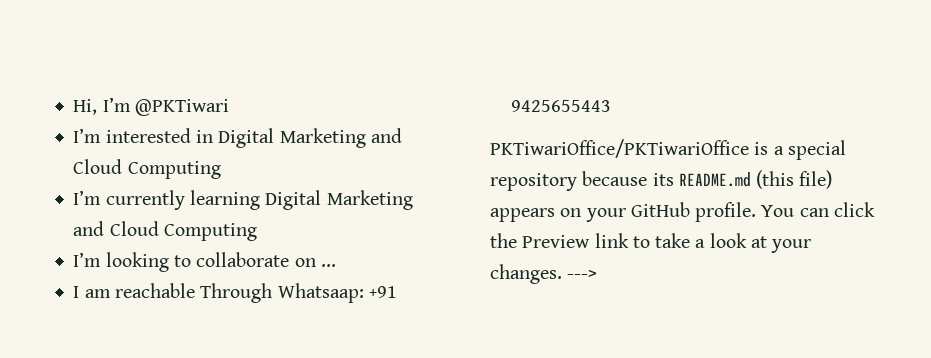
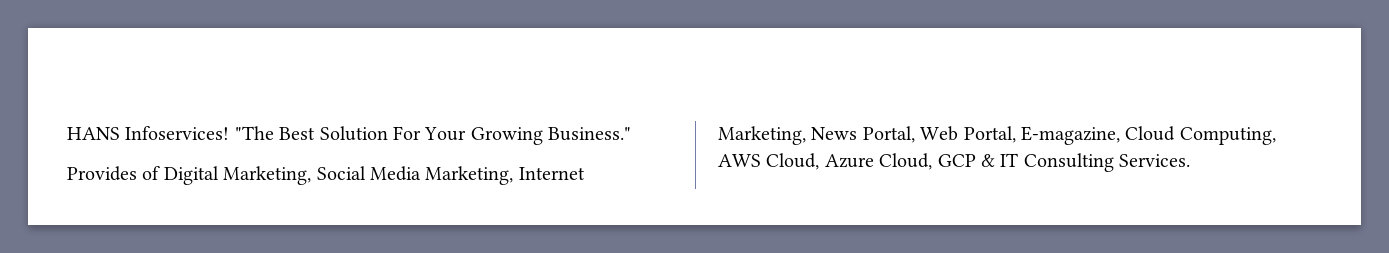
[73,97,229,116] [73,128,402,148] [73,159,221,179] [73,190,413,210] [73,221,257,241] [73,252,336,272] [73,283,397,303] [511,100,612,112] [490,139,846,160] [490,170,833,191] [490,202,875,222] [490,233,812,253] [490,264,598,284] Hi, I’m @PKTiwari // I’m interested in Digital Marketing and Cloud Computing // I’m currently learning Digital Marketing and Cloud Computing // I’m looking to collaborate on ... // I am reachable Through Whatsaap: +91 9425655443 // PKTiwariOffice/PKTiwariOffice is a special repository because its README.md (this file) appears on your GitHub profile. You can click the Preview link to take a look at your changes. ---> -> [67,126,632,145] [67,166,585,185] [718,126,1276,145] [718,153,1191,172] HANS Infoservices! "The Best Solution For Your Growing Business." // Provides of Digital Marketing, Social Media Marketing, Internet Marketing, News Portal, Web Portal, E-magazine, Cloud Computing, AWS Cloud, Azure Cloud, GCP & IT Consulting Services.

